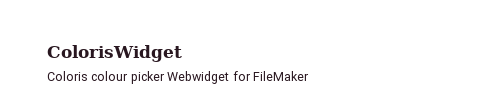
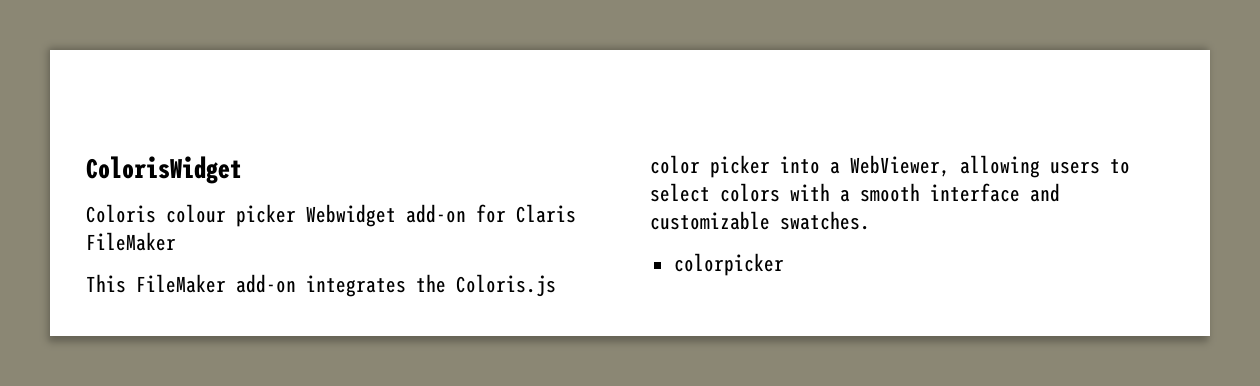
[232,71,309,81] for FileMaker -> [406,204,576,223] [86,232,176,251] [86,274,556,297] [650,155,1130,178] [650,183,1060,202] [650,211,870,230] [673,253,784,276] add-on for Claris FileMaker // This FileMaker add-on integrates the Coloris.js color picker into a WebViewer, allowing users to select colors with a smooth interface and customizable swatches. // colorpicker

